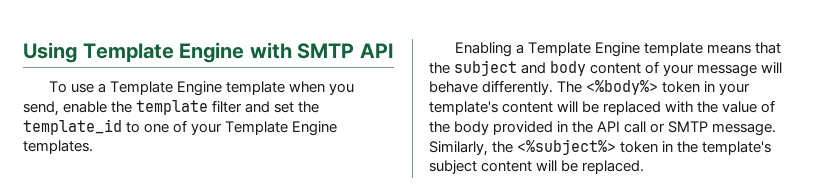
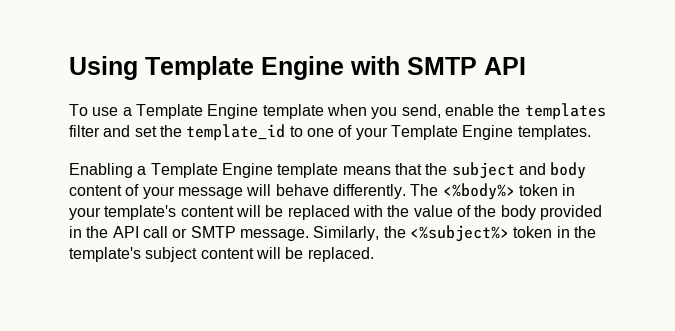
[136,100,209,115] template -> [524,103,606,120] templates

